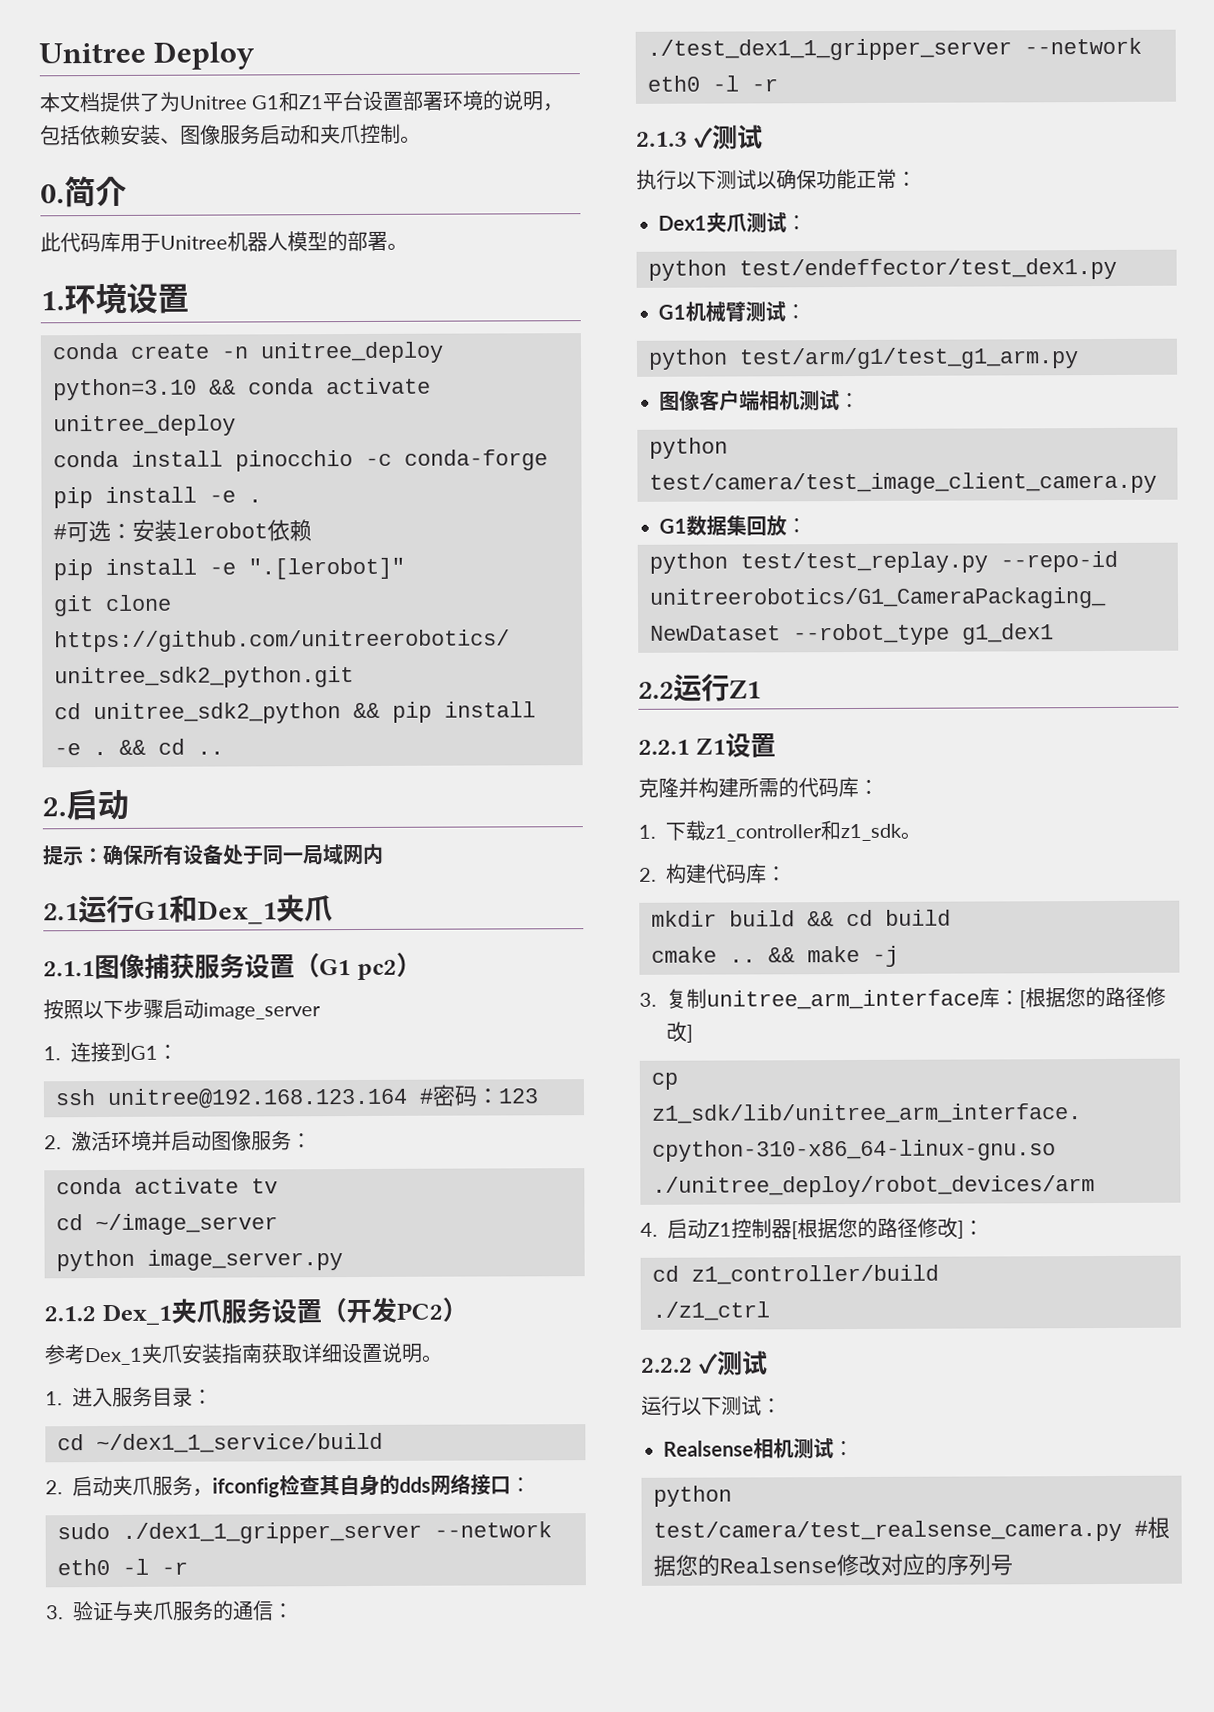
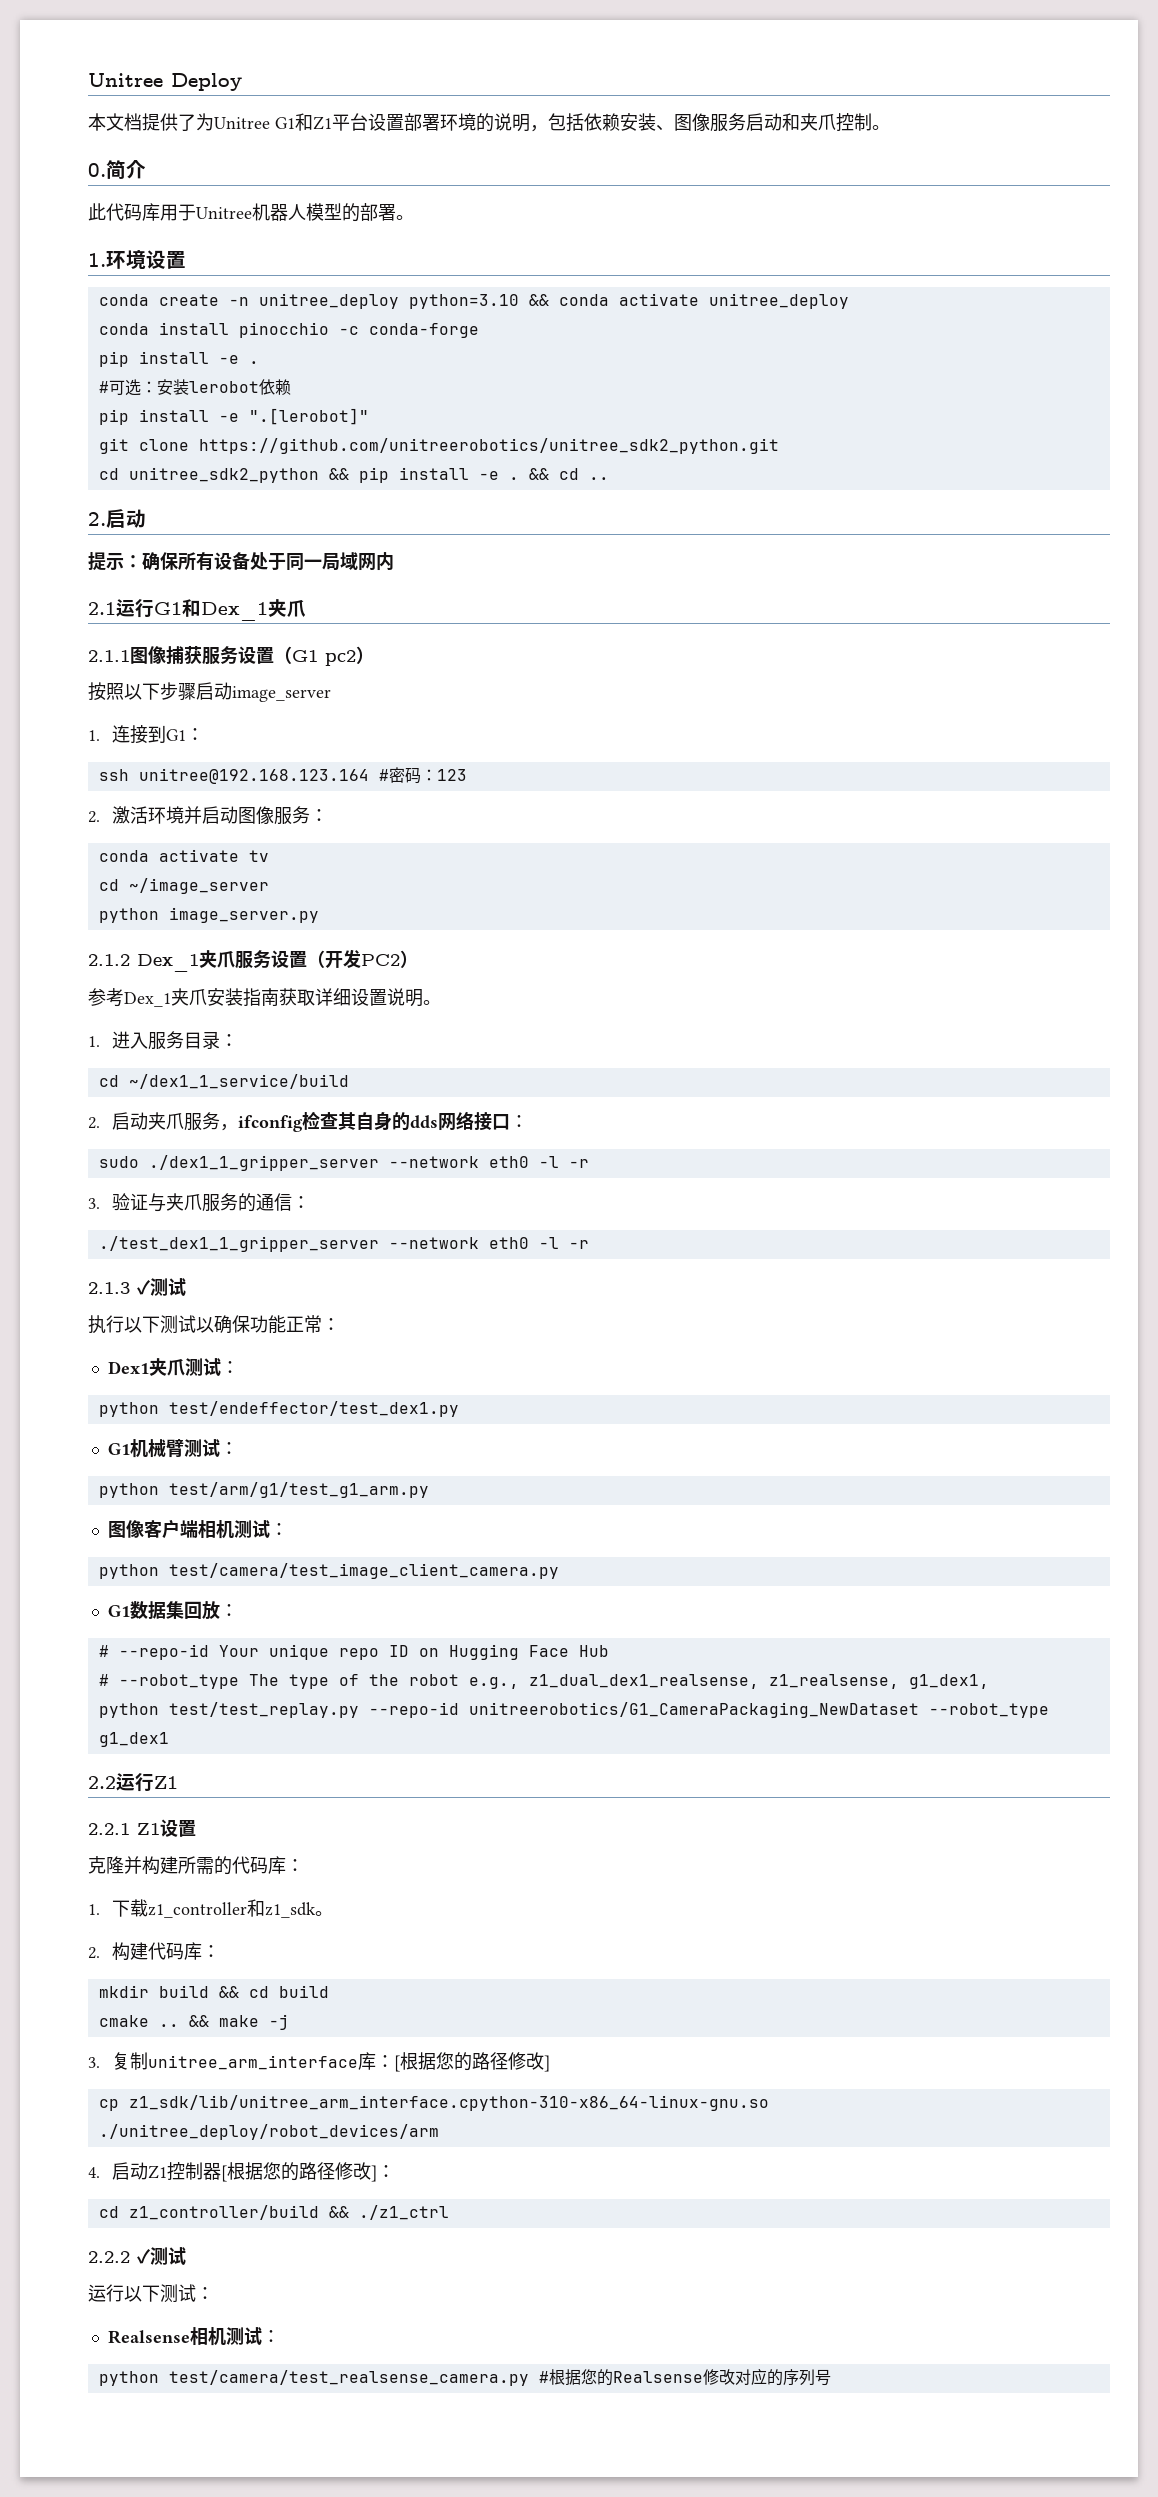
(807, 526) none -> [98,1644,609,1660] [98,1674,989,1689] // # --repo-id Your unique repo ID on Hugging Face Hub // # --robot_type The type of the robot e.g., z1_dual_dex1_realsense, z1_realsense, g1_dex1,
(939, 1274) // -> [328,2206,349,2218] &&

